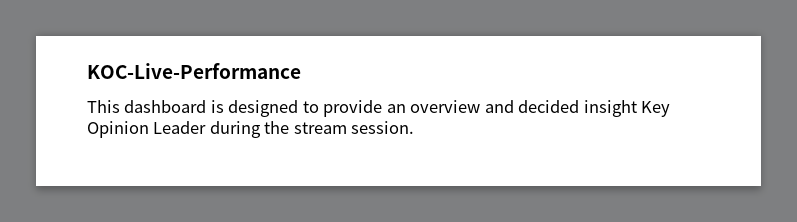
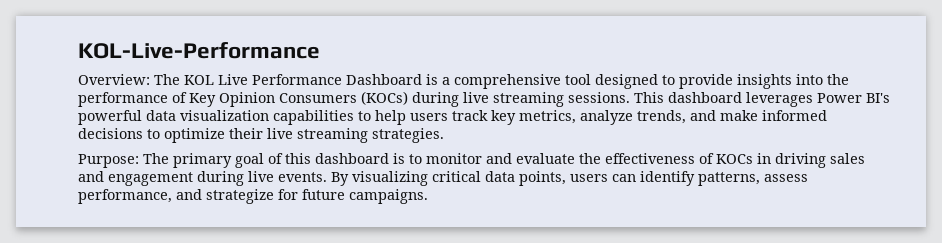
[87,63,301,79] [87,100,671,117] [87,121,415,138] KOC-Live-Performance // This dashboard is designed to provide an overview and decided insight Key Opinion Leader during the stream session. -> [78,42,320,59] [78,74,849,89] [78,91,890,107] [78,110,827,125] [78,128,444,143] [78,153,865,168] [78,171,808,186] [78,189,428,204] KOL-Live-Performance // Overview: The KOL Live Performance Dashboard is a comprehensive tool designed to provide insights into the performance of Key Opinion Consumers (KOCs) during live streaming sessions. This dashboard leverages Power BI's powerful data visualization capabilities to help users track key metrics, analyze trends, and make informed decisions to optimize their live streaming strategies. // Purpose: The primary goal of this dashboard is to monitor and evaluate the effectiveness of KOCs in driving sales and engagement during live events. By visualizing critical data points, users can identify patterns, assess performance, and strategize for future campaigns.

